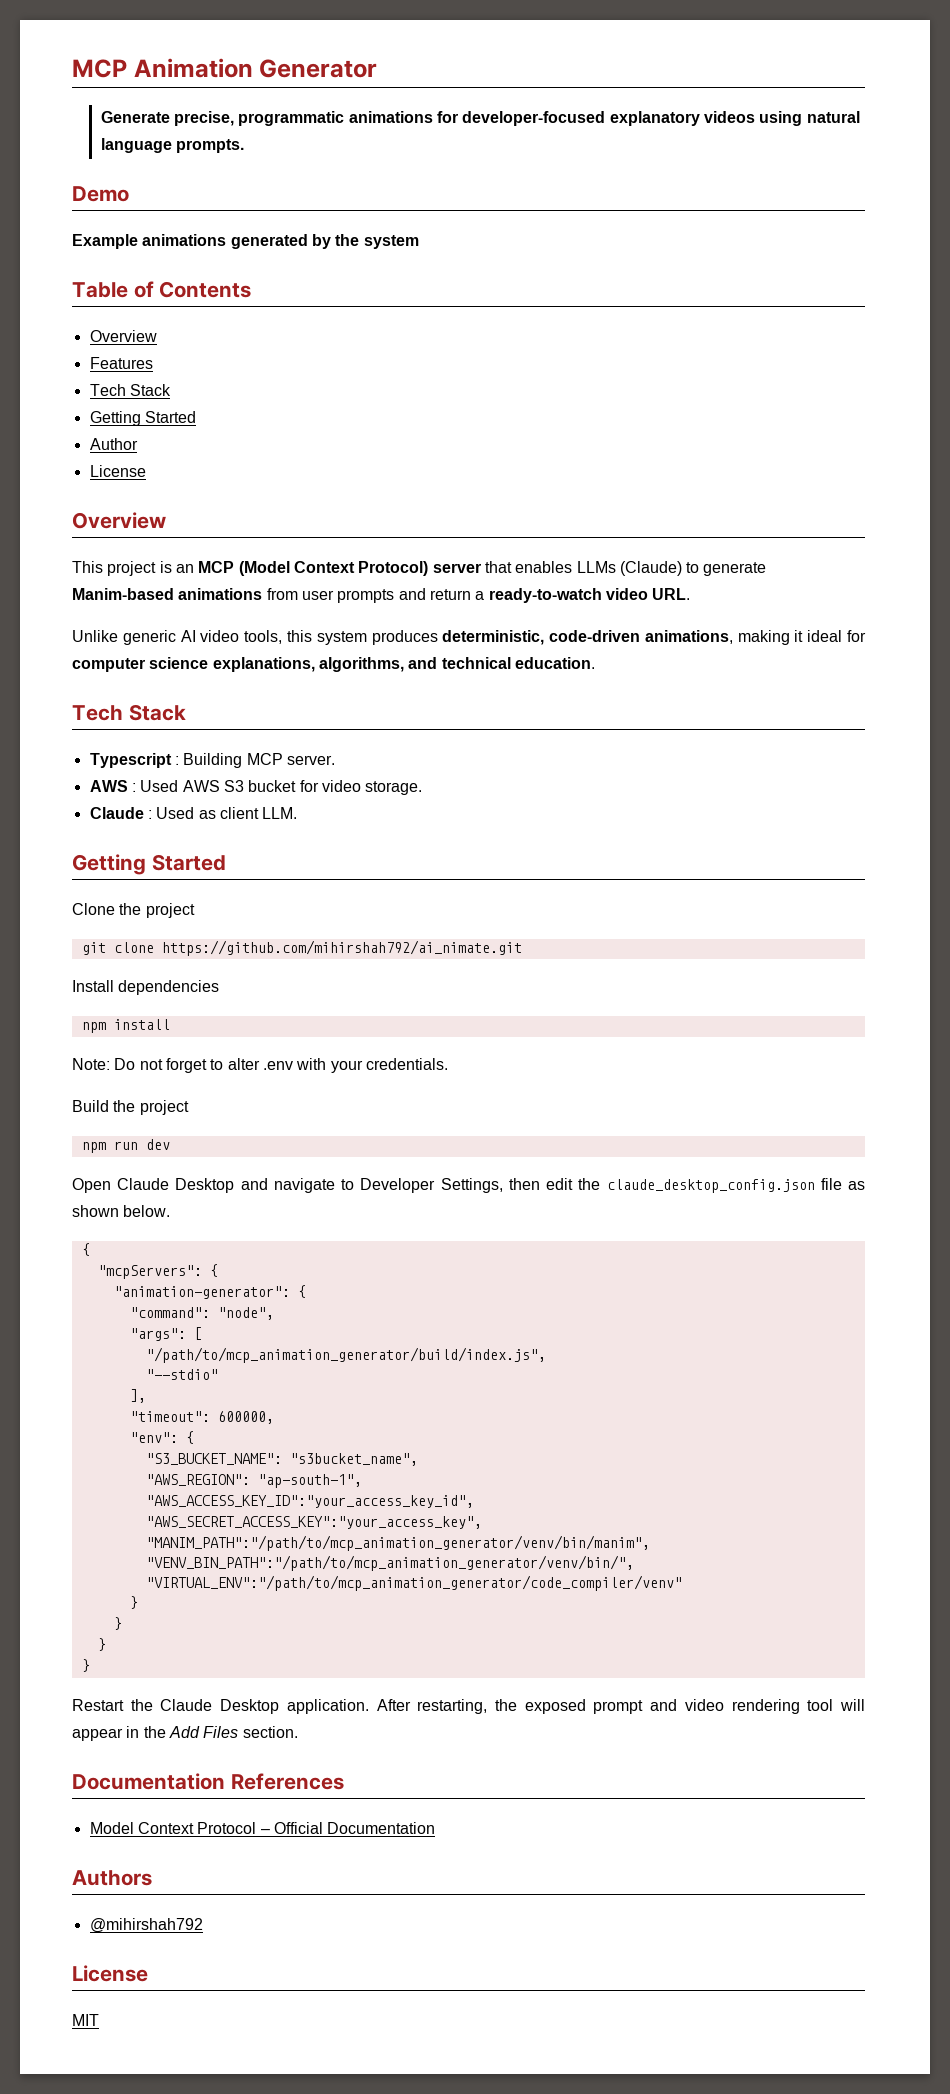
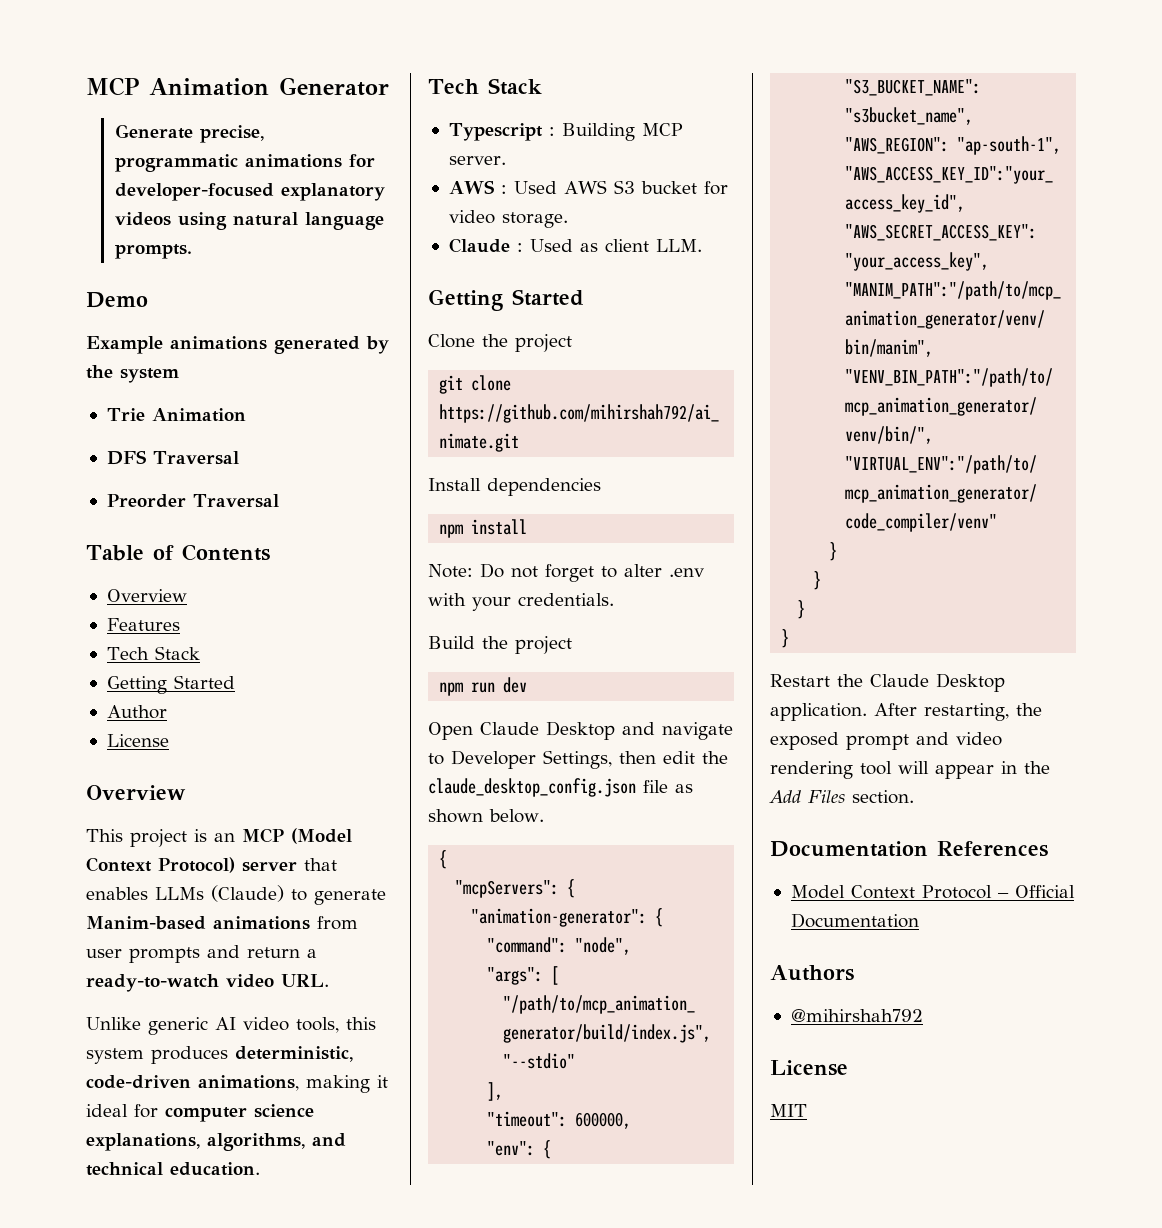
(419, 242) none -> [106,408,246,422] [106,450,239,465] [106,494,279,508] // Trie Animation // DFS Traversal // Preorder Traversal

